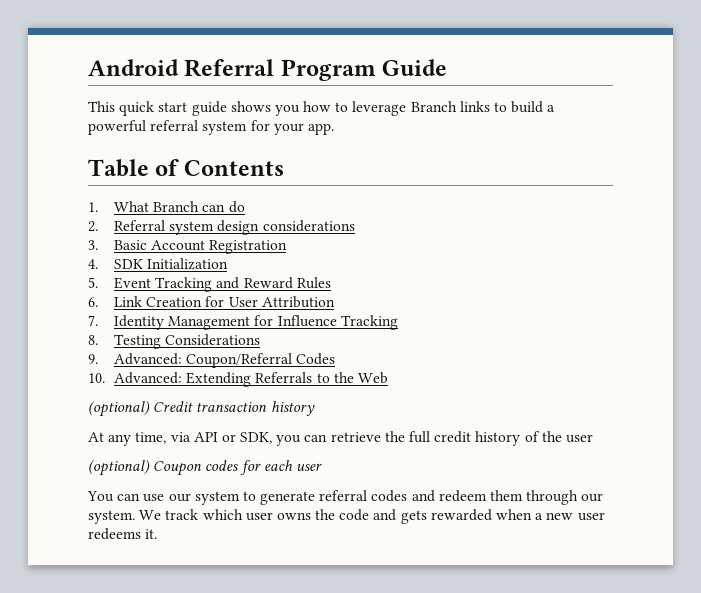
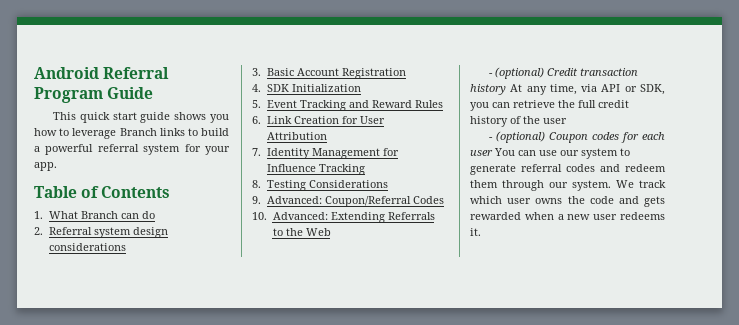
(389, 378) none -> [488,73,493,76] -
(315, 408) // -> (506, 89) none
(593, 438) none -> [488,137,493,140] -
(322, 467) // -> (493, 153) none

